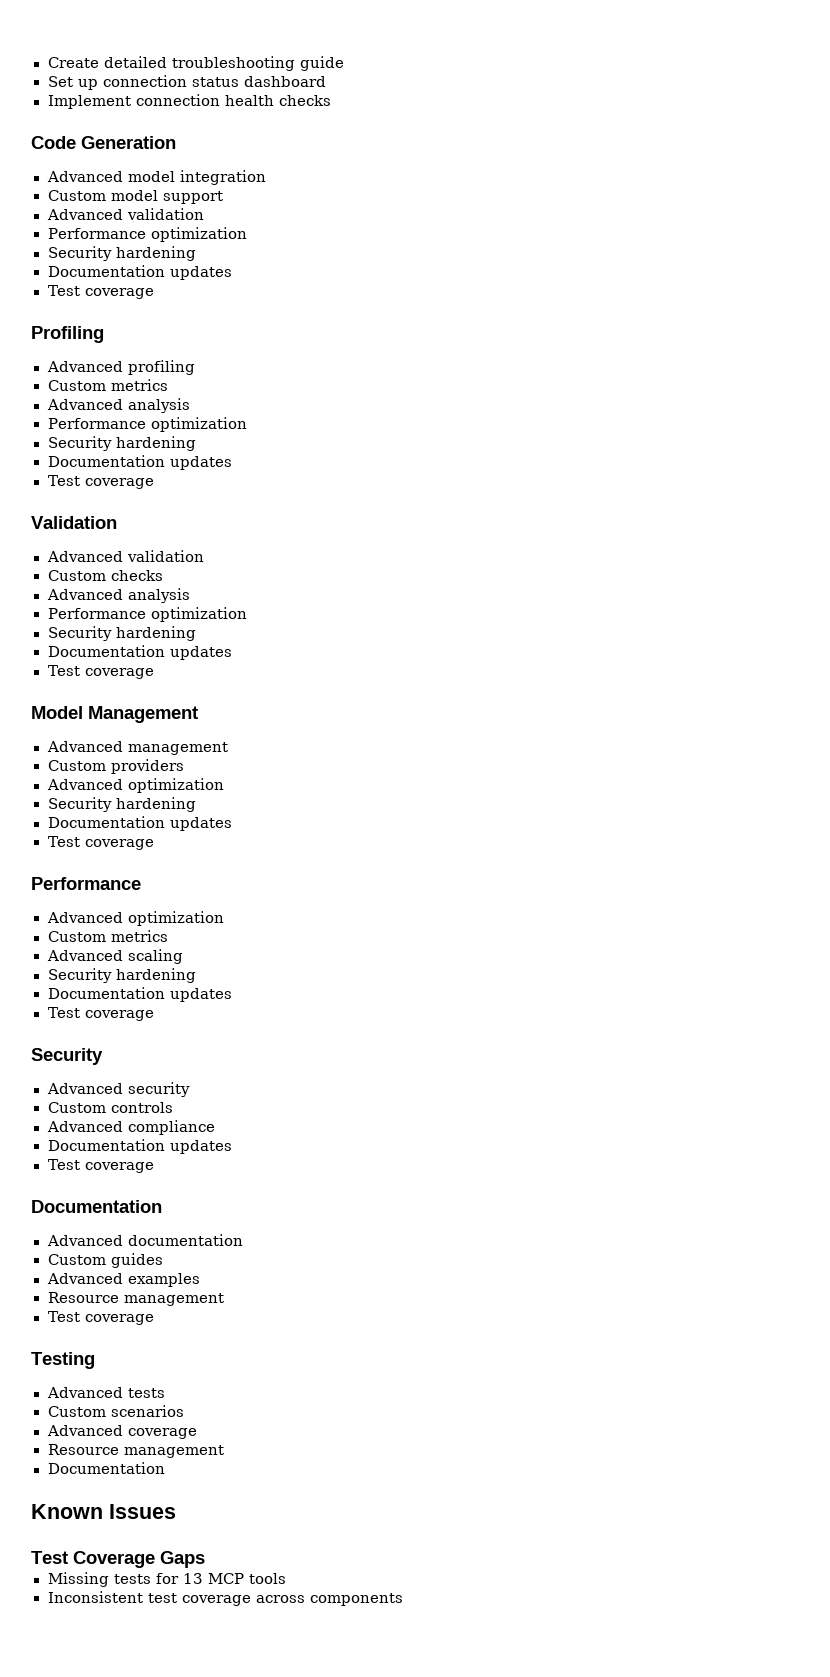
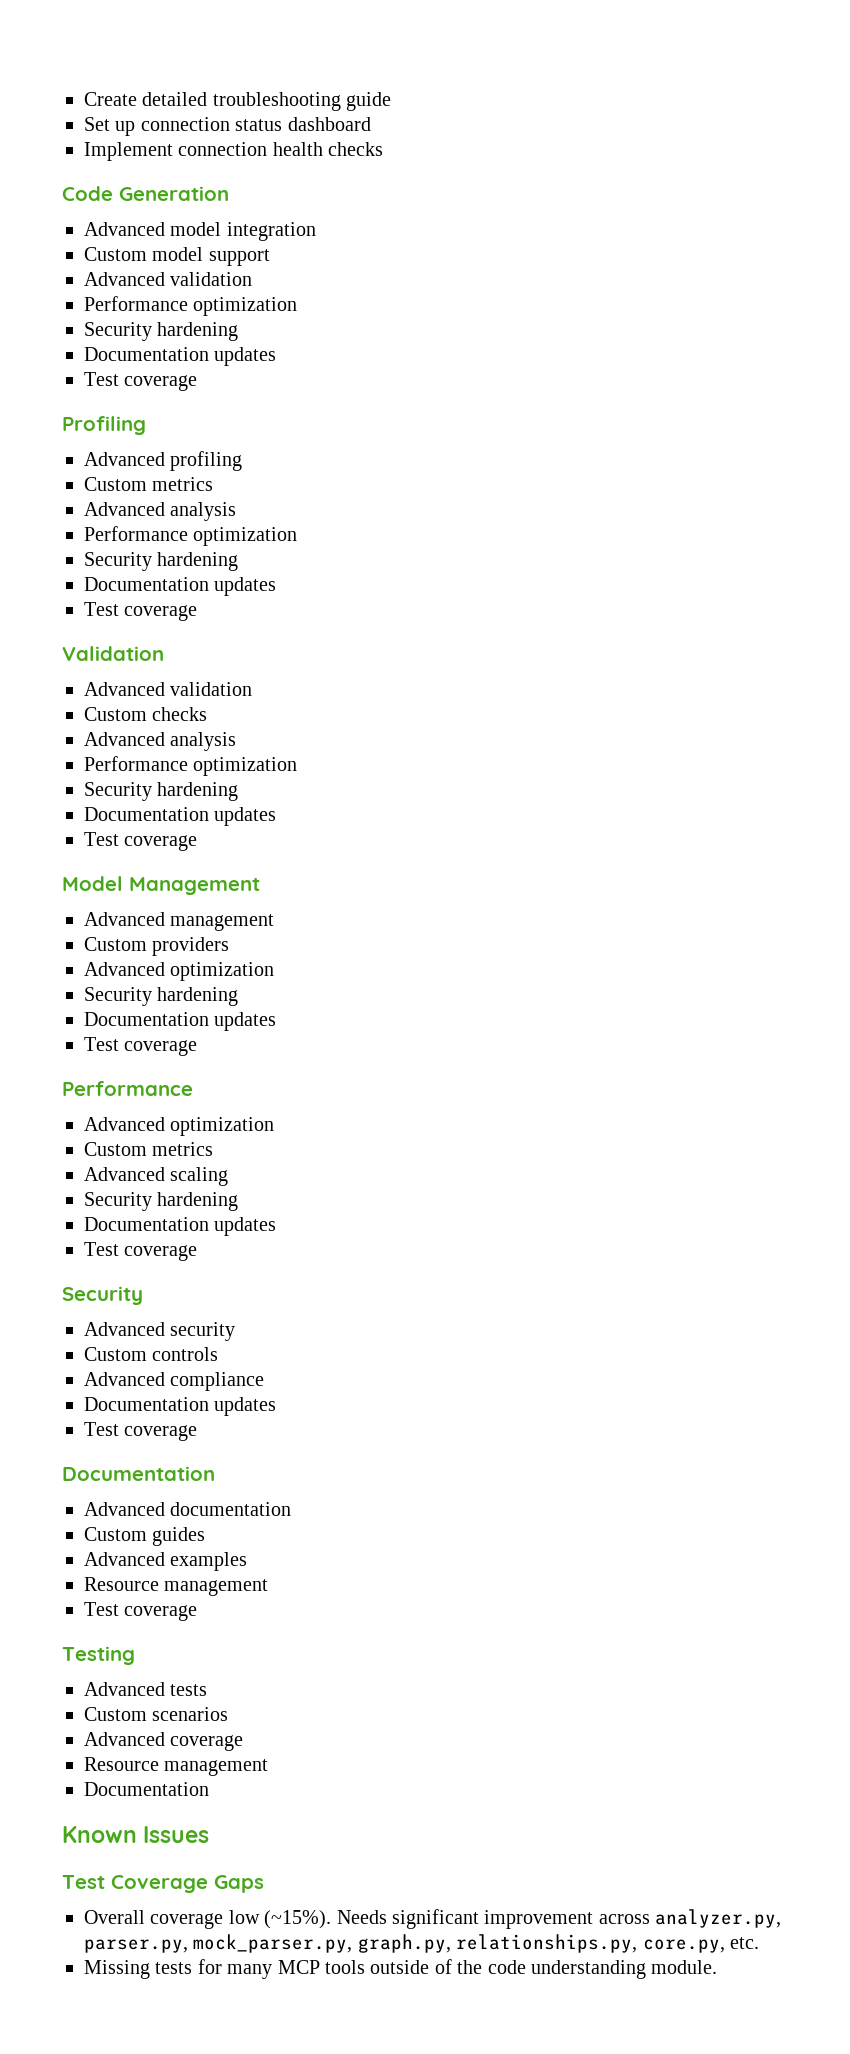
(205, 1559) none -> [84,1909,782,1929] [84,1934,759,1953] // Overall coverage low (~15%). Needs significant improvement across analyzer.py, parser.py, mock_parser.py, graph.py, relationships.py, core.py, etc.
[182,1573,203,1584] 13 -> [227,1964,273,1979] many
[47,1591,403,1606] // Inconsistent test coverage across components -> [370,1959,718,1979] outside of the code understanding module.

